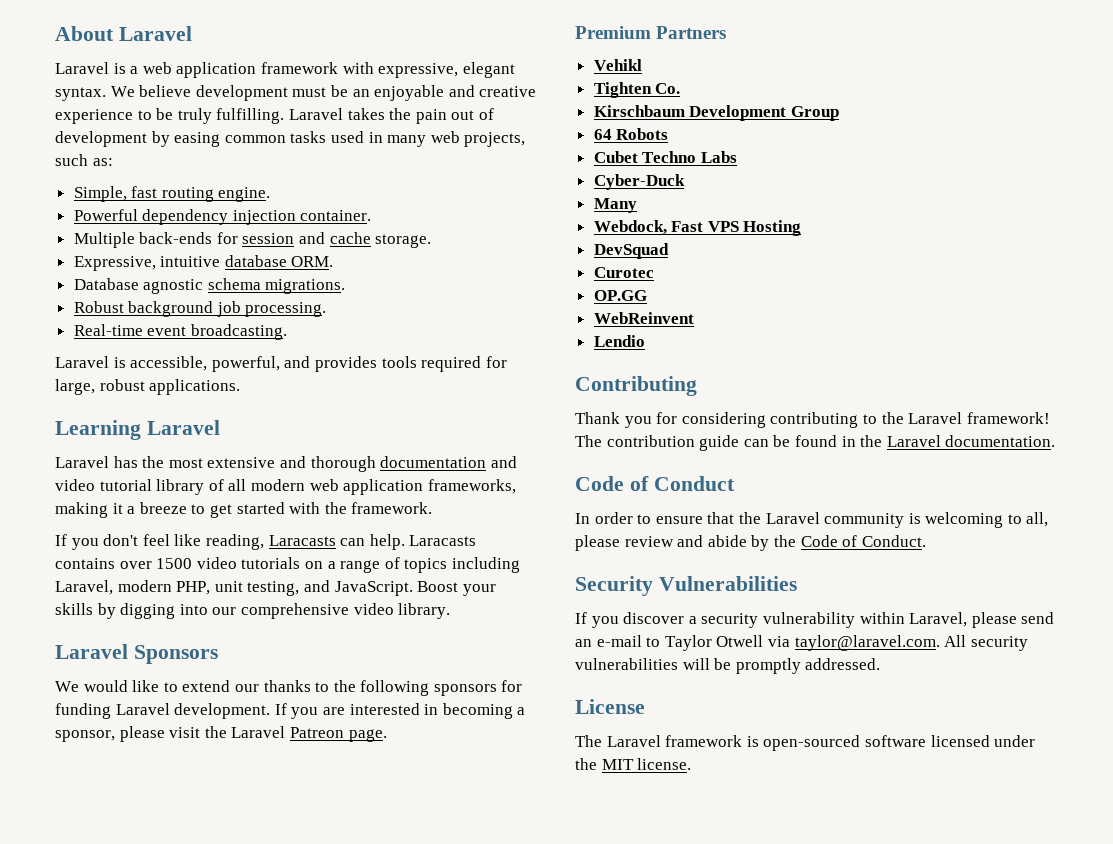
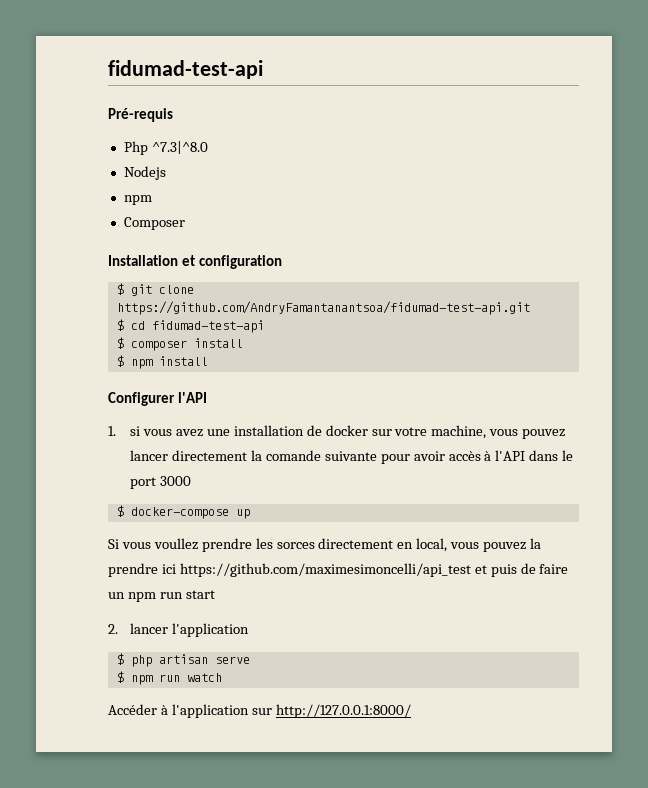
[55,26,192,41] [55,62,515,78] [55,85,537,101] [55,108,494,124] [55,131,526,147] [55,154,113,166] [73,186,271,202] [73,209,372,225] [73,232,432,248] [73,255,334,271] [73,278,346,294] [73,301,327,317] [73,324,287,340] [55,356,507,372] [55,379,241,395] [55,420,220,440] [55,456,517,472] [55,479,516,495] [55,502,433,518] [55,534,477,550] [55,557,520,573] [55,580,496,596] [55,603,451,619] [55,644,218,664] [55,680,523,696] [55,703,526,719] [55,726,387,742] [575,26,727,39] [593,59,642,71] [593,82,681,98] [593,105,839,121] [593,128,669,140] [593,151,737,163] [593,174,685,190] [593,198,637,213] [593,220,802,236] [593,243,669,259] [593,267,654,278] [593,290,647,301] [593,312,694,324] [593,335,645,347] [575,376,697,396] [575,412,1050,428] [575,435,1056,451] [575,476,735,491] [575,512,1049,528] [575,535,926,551] [575,576,797,596] [575,612,1055,628] [575,635,1028,651] [575,658,881,674] [575,699,645,714] [575,735,1036,751] [575,758,692,770] About Laravel // Laravel is a web application framework with expressive, elegant syntax. We believe development must be an enjoyable and creative experience to be truly fulfilling. Laravel takes the pain out of development by easing common tasks used in many web projects, such as: // Simple, fast routing engine. // Powerful dependency injection container. // Multiple back-ends for session and cache storage. // Expressive, intuitive database ORM. // Database agnostic schema migrations. // Robust background job processing. // Real-time event broadcasting. // Laravel is accessible, powerful, and provides tools required for large, robust applications. // Learning Laravel // Laravel has the most extensive and thorough documentation and video tutorial library of all modern web application frameworks, making it a breeze to get started with the framework. // If you don't feel like reading, Laracasts can help. Laracasts contains over 1500 video tutorials on a range of topics including Laravel, modern PHP, unit testing, and JavaScript. Boost your skills by digging into our comprehensive video library. // Laravel Sponsors // We would like to extend our thanks to the following sponsors for funding Laravel development. If you are interested in becoming a sponsor, please visit the Laravel Patreon page. // Premium Partners // Vehikl // Tighten Co. // Kirschbaum Development Group // 64 Robots // Cubet Techno Labs // Cyber-Duck // Many // Webdock, Fast VPS Hosting // DevSquad // Curotec // OP.GG // WebReinvent // Lendio // Contributing // Thank you for considering contributing to the Laravel framework! The contribution guide can be found in the Laravel documentation. // Code of Conduct // In order to ensure that the Laravel community is welcoming to all, please review and abide by the Code of Conduct. // Security Vulnerabilities // If you discover a security vulnerability within Laravel, please send an e-mail to Taylor Otwell via taylor@laravel.com. All security vulnerabilities will be promptly addressed. // License // The Laravel framework is open-sourced software licensed under the MIT license. -> [108,60,263,79] [108,108,173,122] [123,141,208,155] [123,166,166,180] [123,195,152,205] [123,217,185,230] [108,255,283,269] [116,283,194,296] [116,301,530,315] [116,319,264,333] [116,337,243,351] [116,355,208,369] [108,392,208,406] [108,425,566,439] [130,450,574,464] [130,476,192,489] [116,505,250,519] [108,538,542,552] [108,563,569,577] [108,590,215,602] [108,623,250,637] [116,653,250,667] [116,671,222,685] [108,704,411,718] fidumad-test-api // Pré-requis // Php ^7.3|^8.0 // Nodejs // npm // Composer // Installation et configuration // $ git clone https://github.com/AndryFamantanantsoa/fidumad-test-api.git // $ cd fidumad-test-api // $ composer install // $ npm install // Configurer l'API // 1. si vous avez une installation de docker sur votre machine, vous pouvez lancer directement la comande suivante pour avoir accès à l'API dans le port 3000 // $ docker-compose up // Si vous voullez prendre les sorces directement en local, vous pouvez la prendre ici https://github.com/maximesimoncelli/api_test et puis de faire un npm run start // 2. lancer l'application // $ php artisan serve // $ npm run watch // Accéder à l'application sur http://127.0.0.1:8000/

